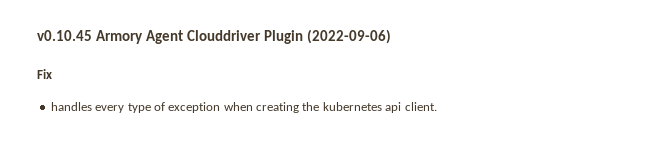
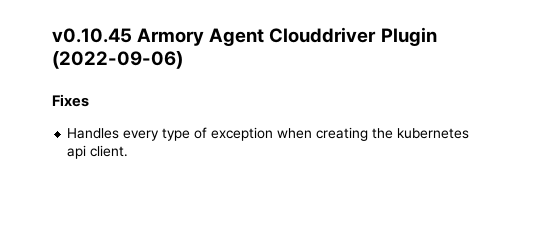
[37,69,52,79] [50,102,92,111] Fix // handles -> [52,94,89,107] [67,128,120,139] Fixes // Handles

